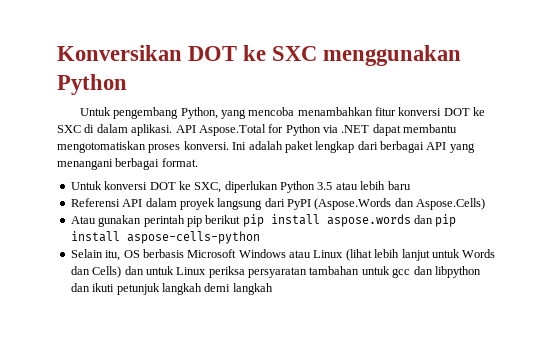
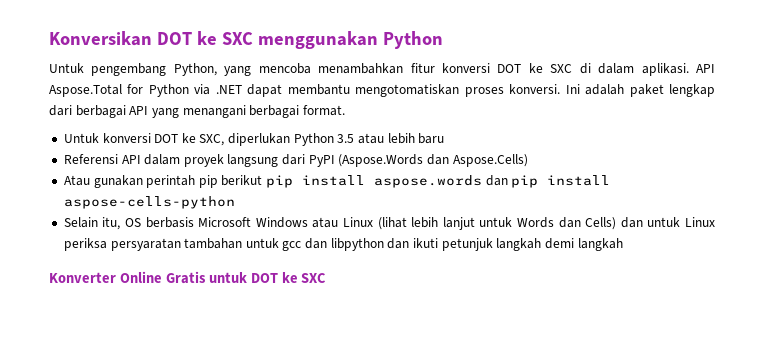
(273, 289) none -> [49,271,327,284] // Konverter Online Gratis untuk DOT ke SXC

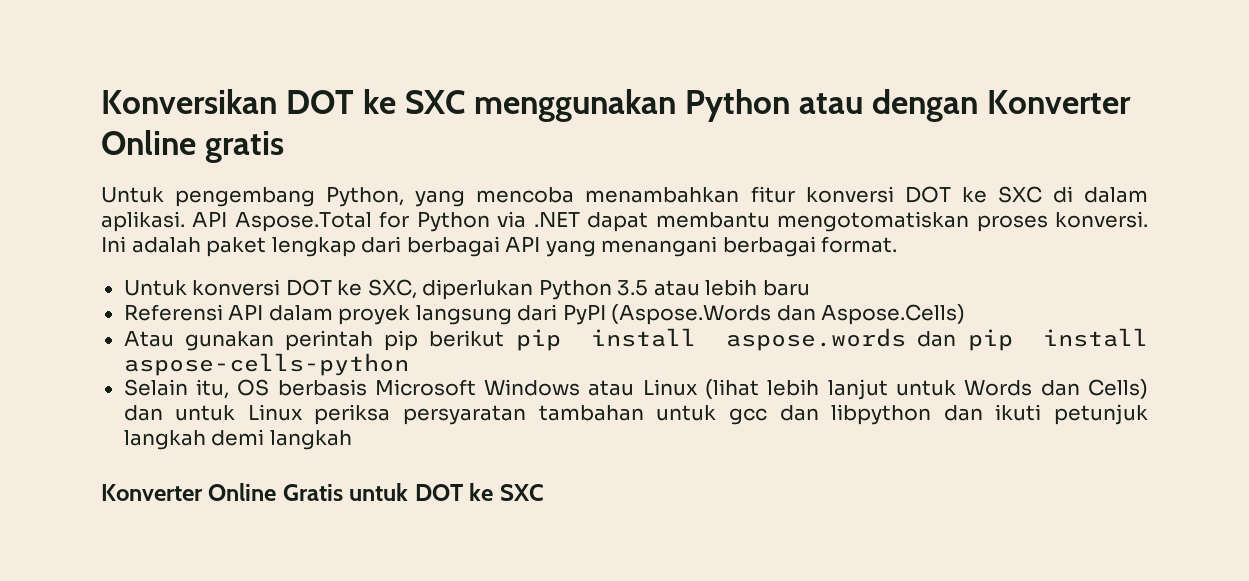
(443, 40) none -> [799,89,1132,122] [101,130,285,163] atau dengan Konverter Online gratis

